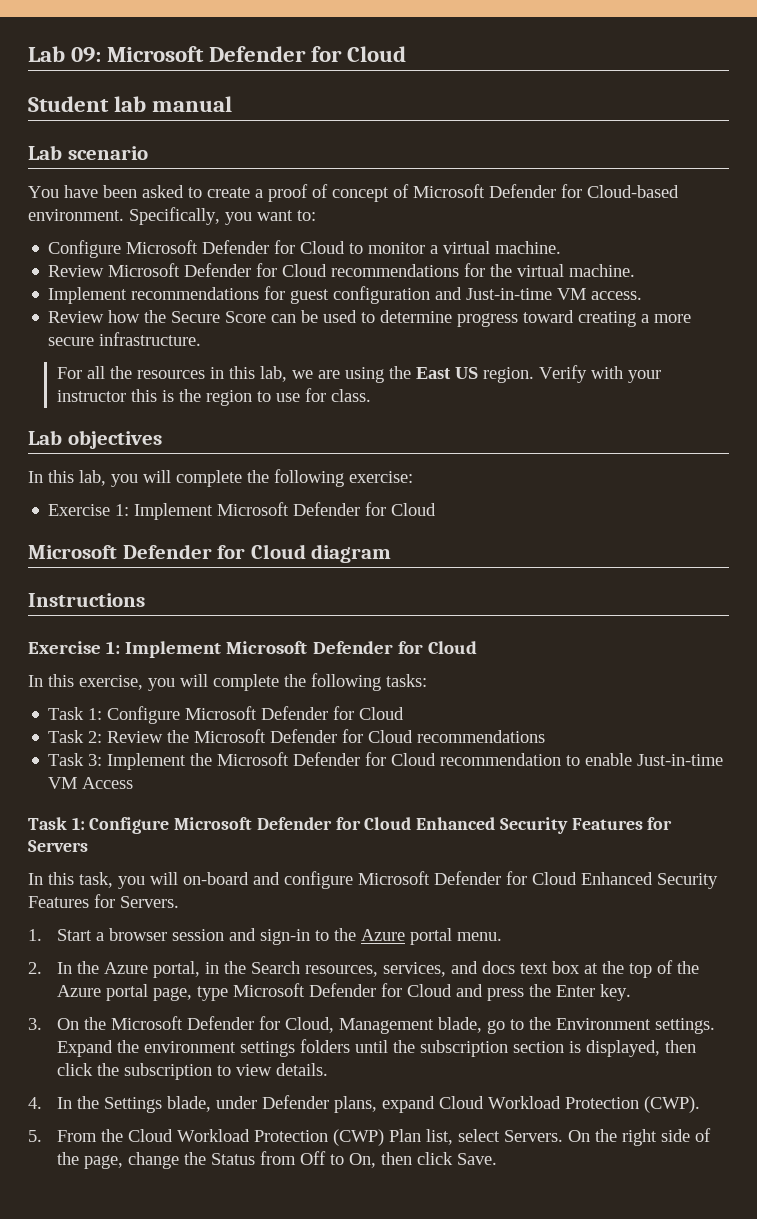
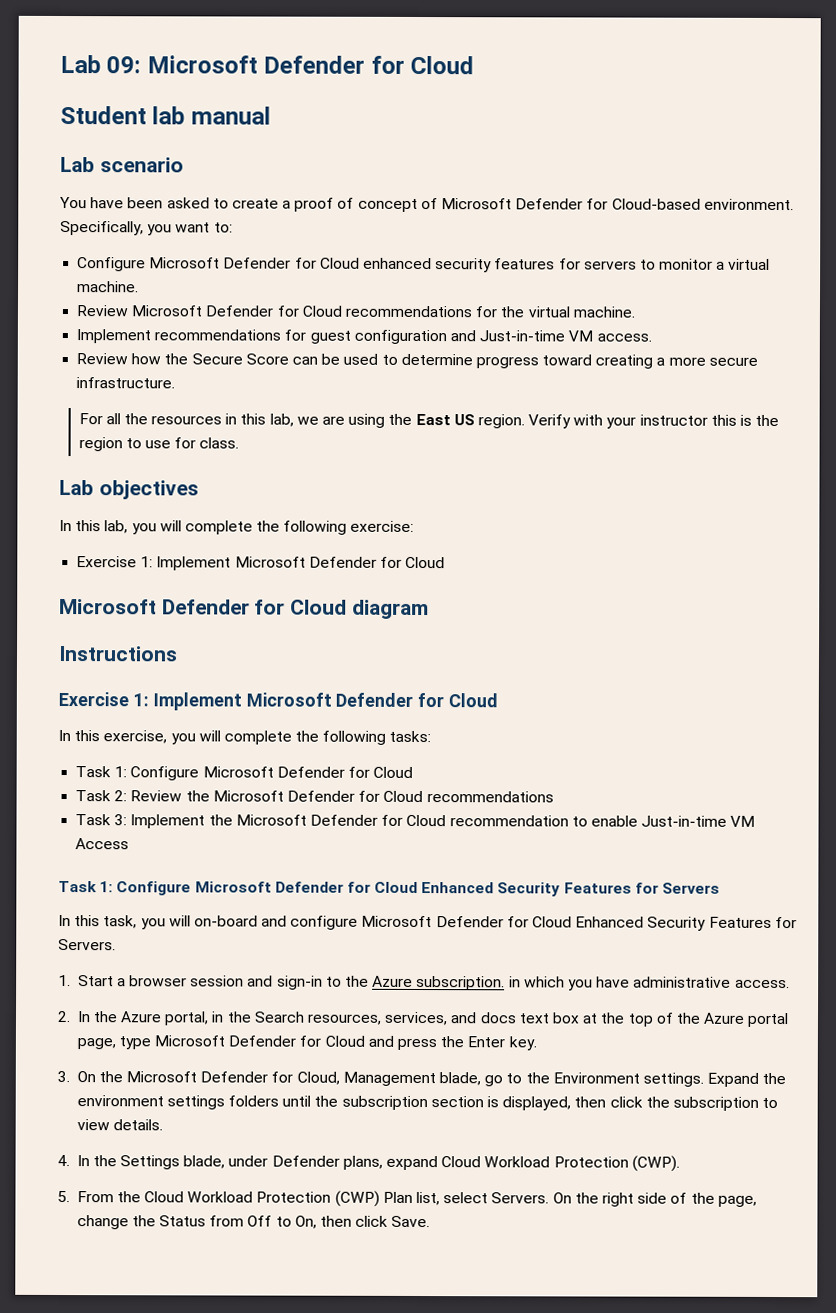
(346, 247) none -> [362,257,637,273] enhanced security features for servers
[409,928,502,945] portal menu. -> [416,975,790,991] subscription. in which you have administrative access.

